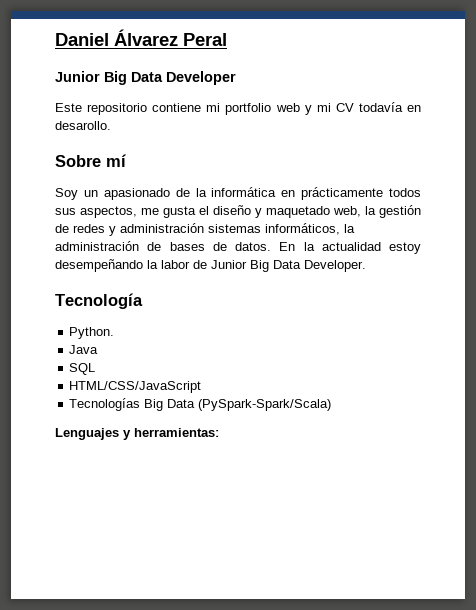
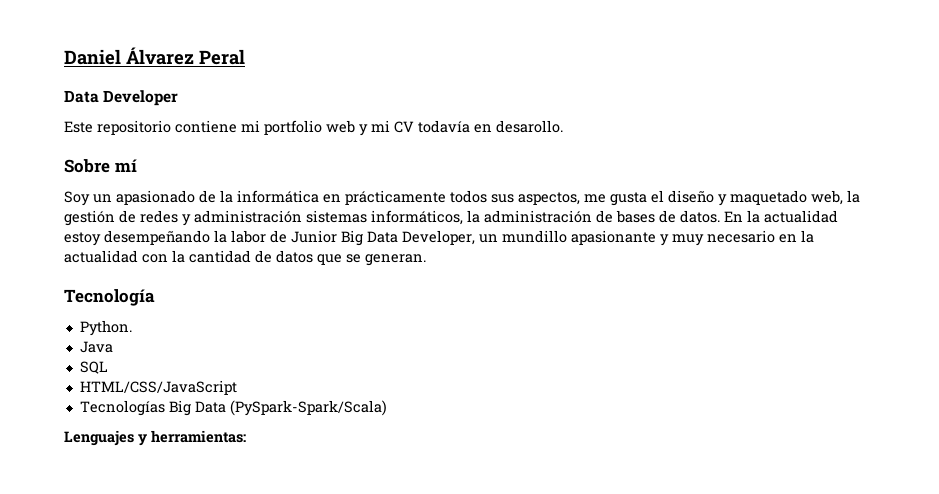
[55,71,127,85] Junior Big -> (245, 57) none
[304,260,366,272] Developer. -> [402,230,814,246] [64,250,426,266] Developer, un mundillo apasionante y muy necesario en la actualidad con la cantidad de datos que se generan.

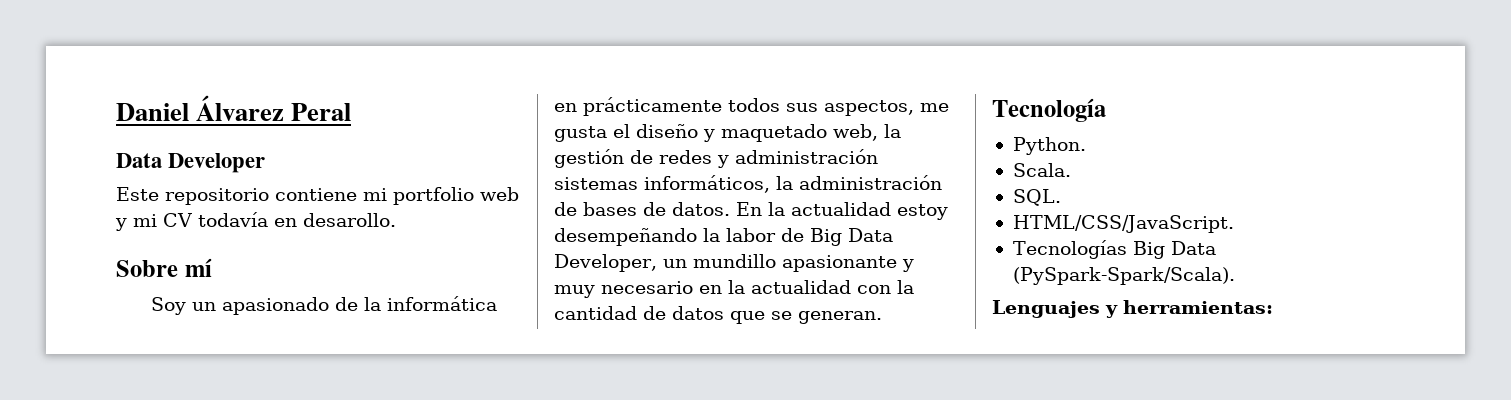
[291,230,337,243] Junior -> (804, 235) none
[79,341,113,353] [79,361,108,374] [79,380,237,395] Java // SQL // HTML/CSS/JavaScript -> [1012,163,1071,177] [1012,189,1061,206] [1012,215,1234,233] Scala. // SQL. // HTML/CSS/JavaScript.
[229,400,387,416] (PySpark-Spark/Scala) -> [1012,267,1235,285] (PySpark-Spark/Scala).

